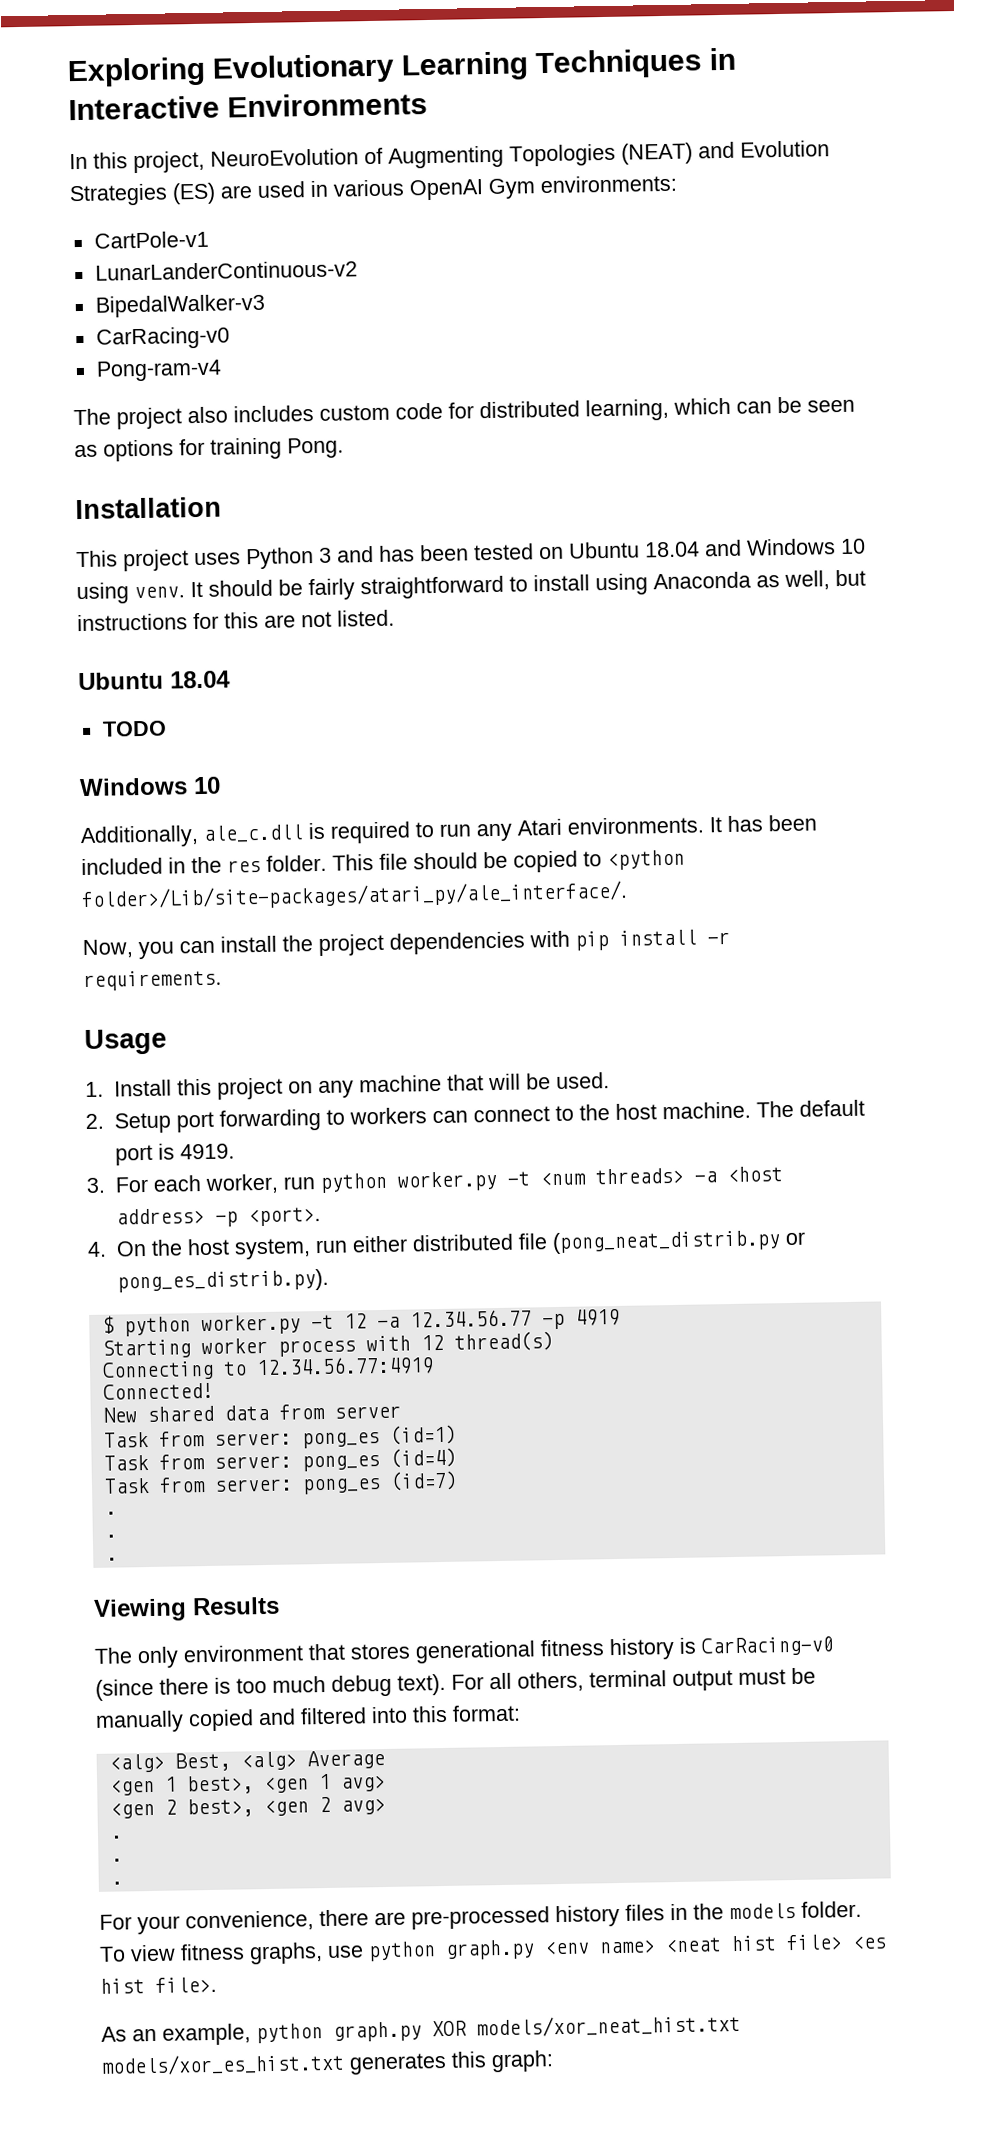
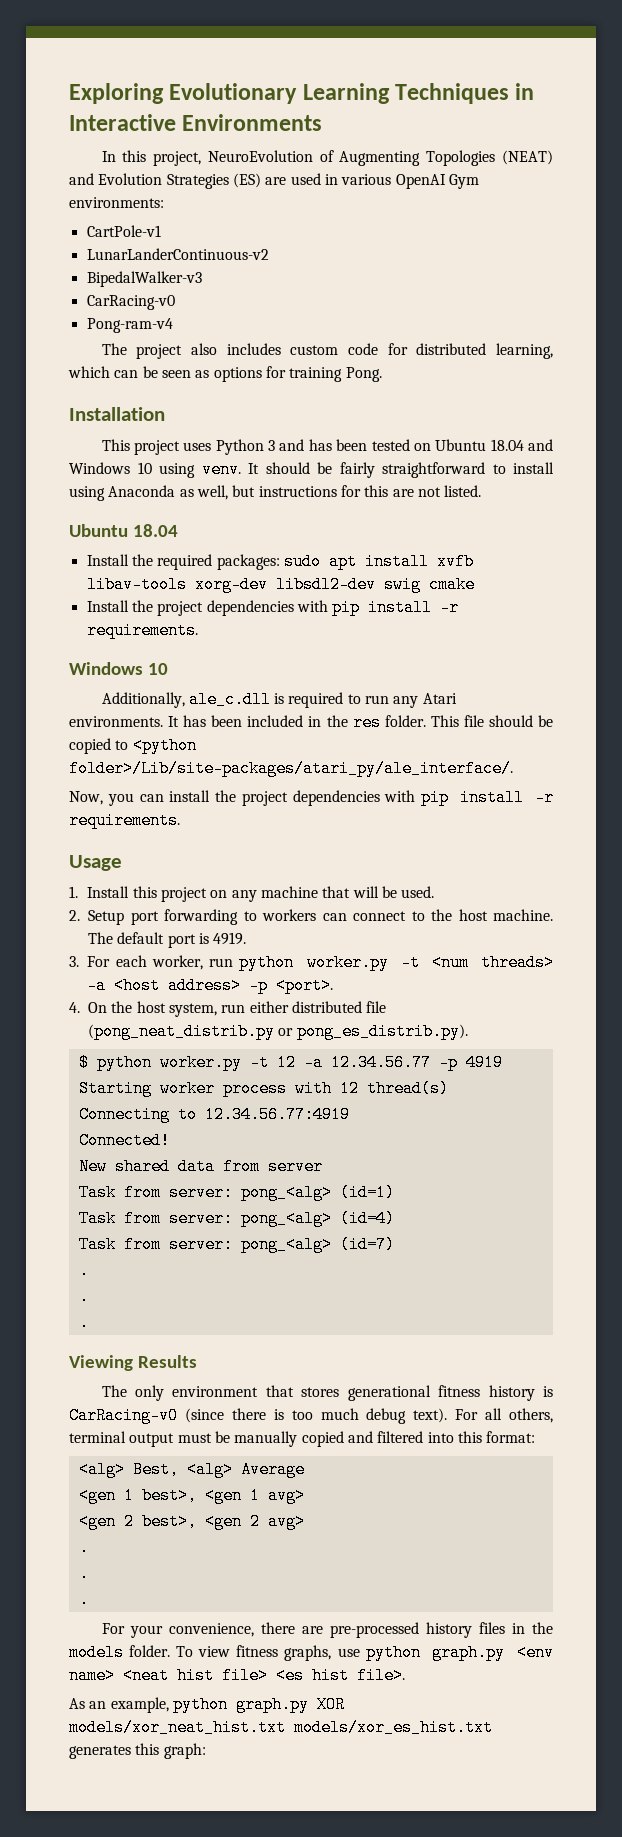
[101,720,167,737] TODO -> [86,553,474,570] [86,576,475,593] [86,599,460,616] [86,622,198,639] Install the required packages: sudo apt install xvfb libav-tools xorg-dev libsdl2-dev swig cmake // Install the project dependencies with pip install -r requirements.
[301,1432,380,1449] pong_es -> [240,1184,332,1201] pong_<alg>
[301,1455,380,1472] pong_es -> [240,1210,332,1227] pong_<alg>
[301,1478,381,1495] pong_es -> [240,1236,332,1253] pong_<alg>

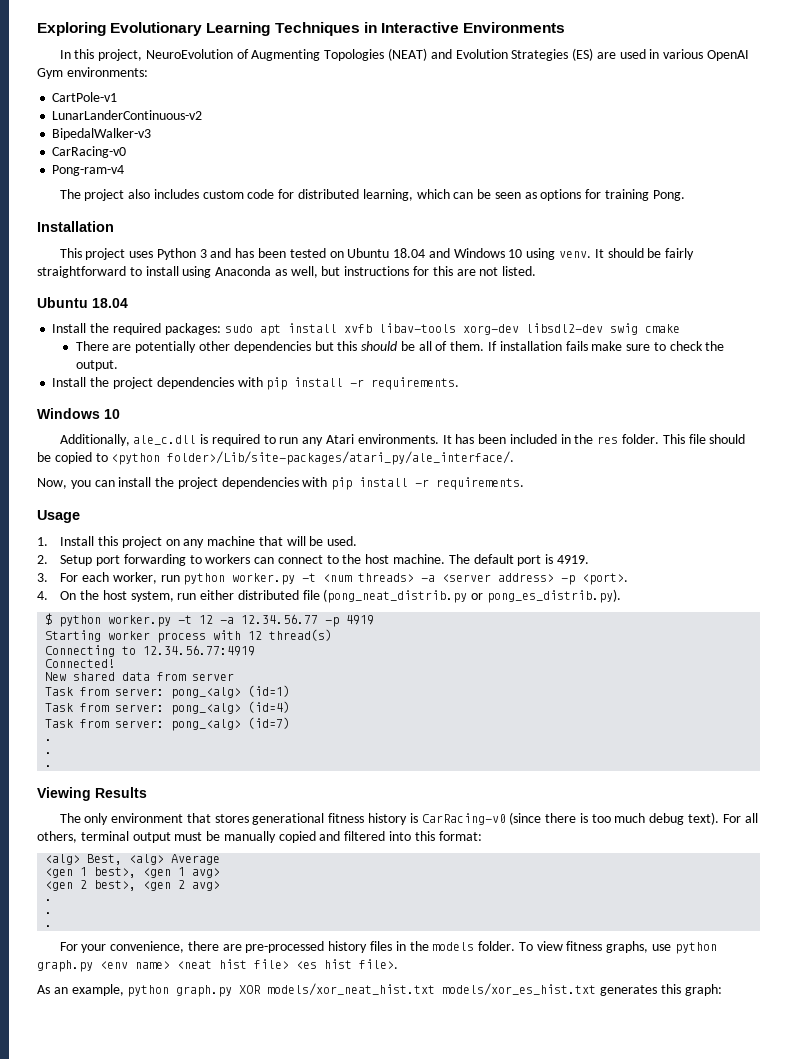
(475, 584) none -> [75,341,725,353] [75,360,118,371] // There are potentially other dependencies but this should be all of them. If installation fails make sure to check the output.
[114,977,161,994] <host -> [442,574,492,582] <server

